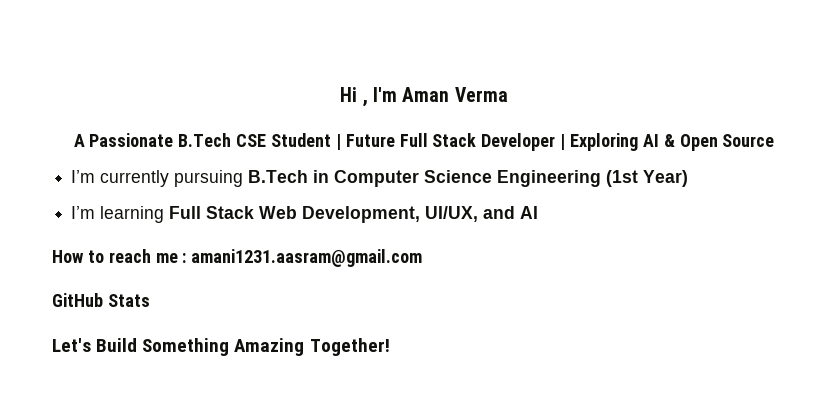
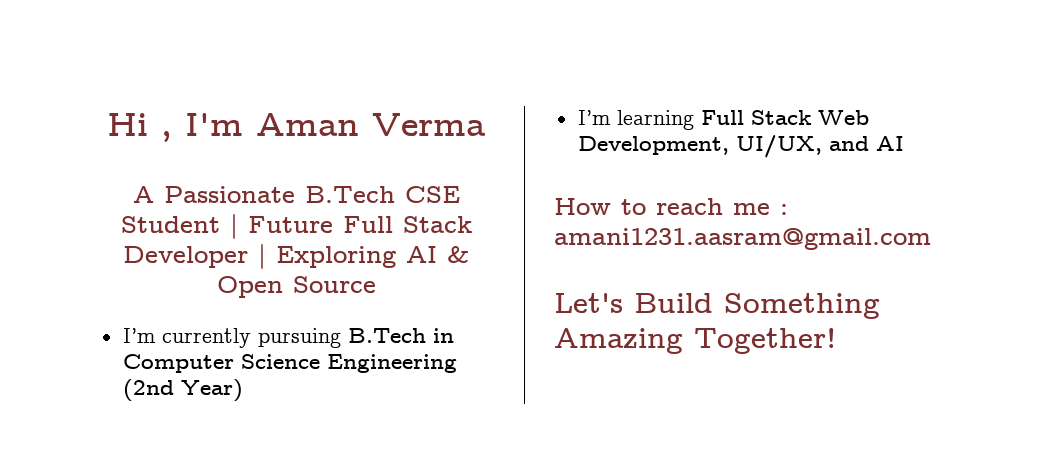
[606,170,639,187] (1st -> [122,379,174,401] (2nd
[52,293,150,307] // GitHub Stats -> (931, 239) none

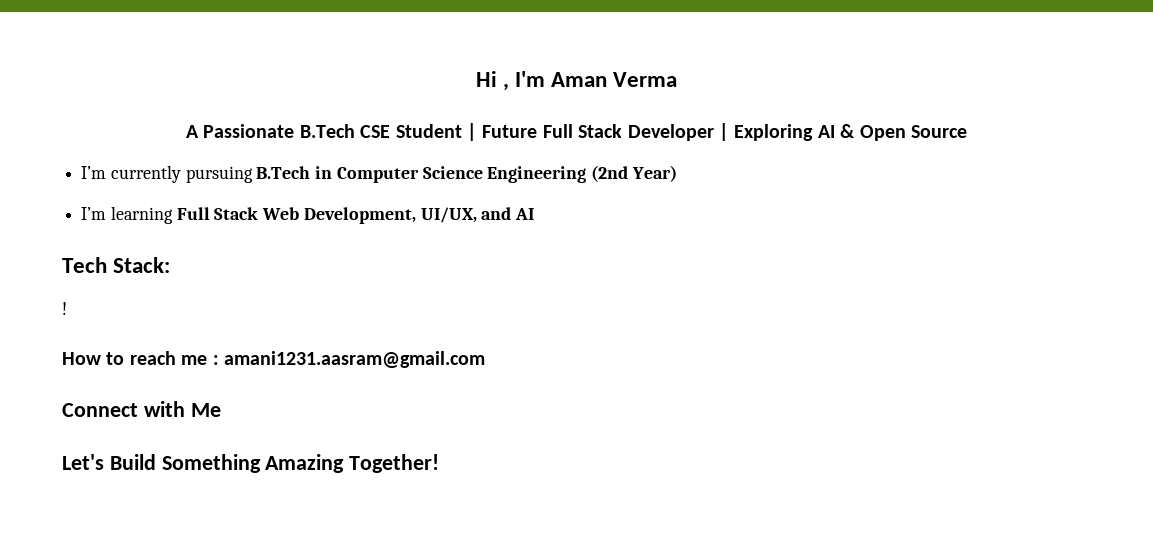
(904, 143) none -> [62,257,171,273] [62,302,67,315] // Tech Stack: // !
(931, 239) none -> [62,401,221,417] // Connect with Me

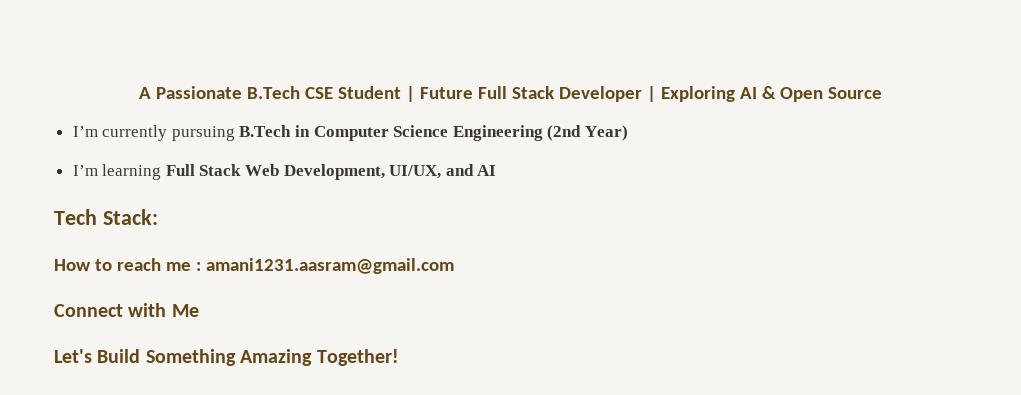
[475,71,678,91] Hi , I'm Aman Verma // -> (139, 93) none
[62,302,67,315] // ! -> (158, 217) none

